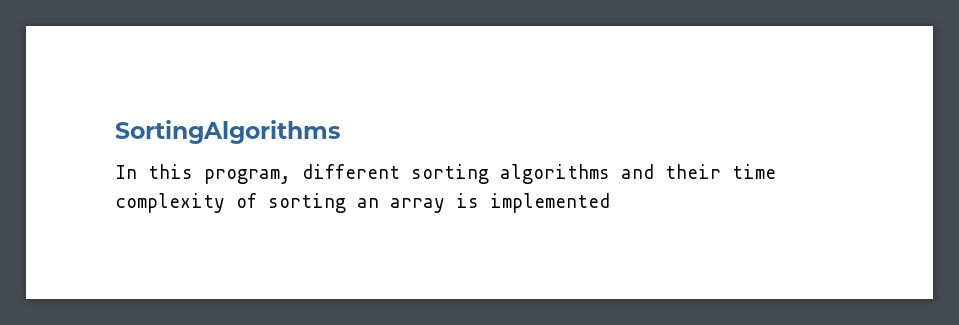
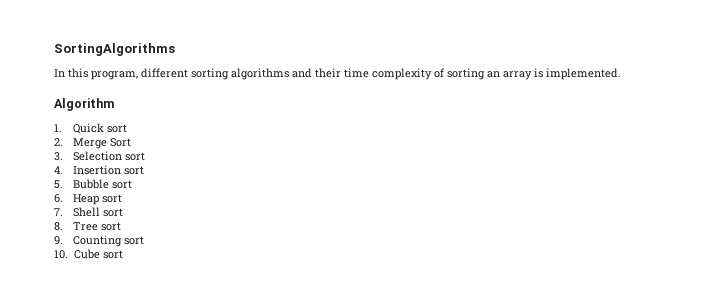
[490,193,610,213] implemented -> [546,68,621,80] [54,98,114,111] [54,123,128,134] [54,138,132,149] [54,151,146,161] [54,165,145,175] [54,179,133,189] [54,194,123,205] [54,207,124,217] [54,222,122,231] [54,235,145,247] [54,249,123,259] implemented. // Algorithm // 1. Quick sort // 2. Merge Sort // 3. Selection sort // 4. Insertion sort // 5. Bubble sort // 6. Heap sort // 7. Shell sort // 8. Tree sort // 9. Counting sort // 10. Cube sort

